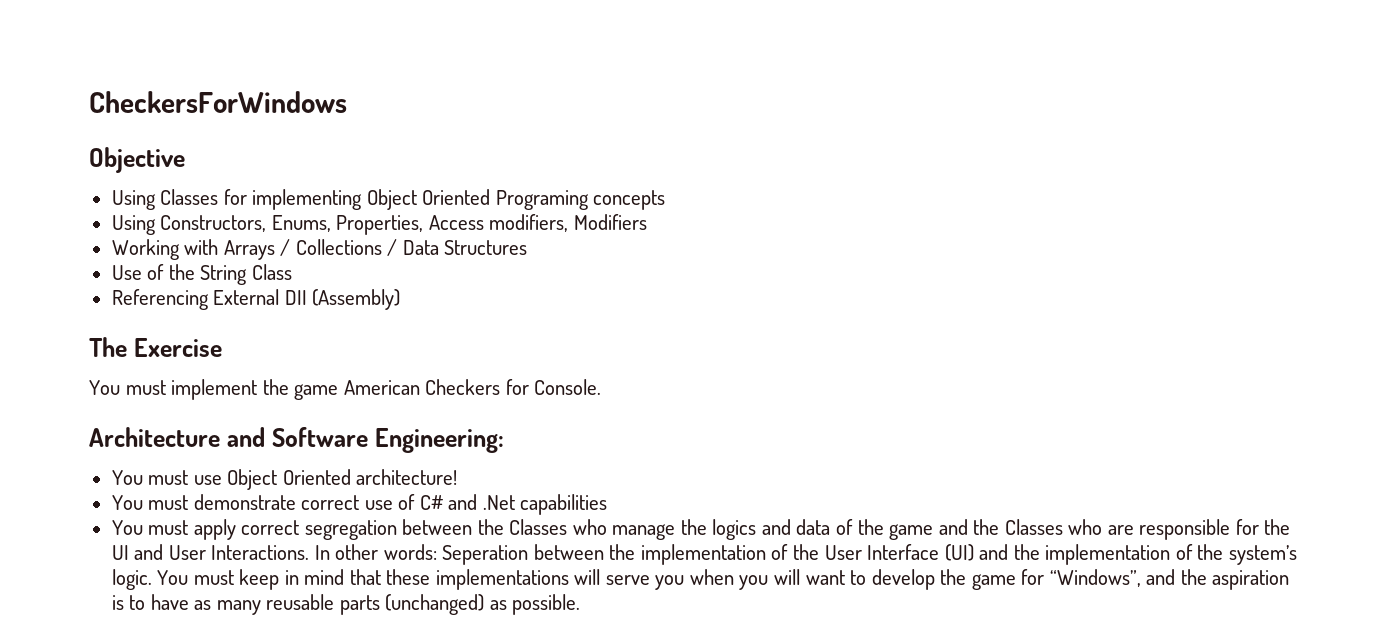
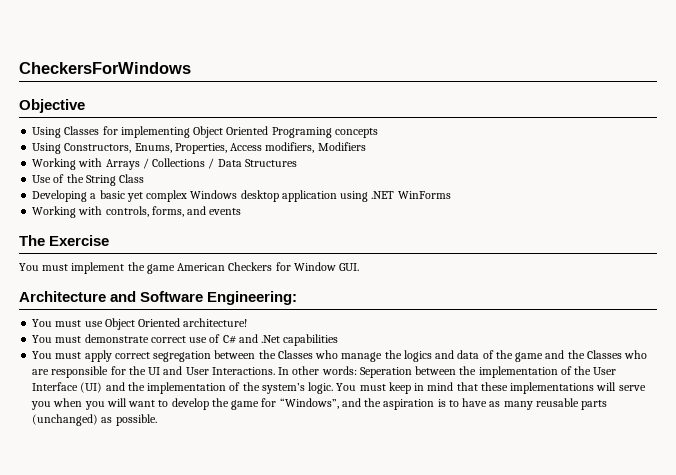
[111,289,401,310] Referencing External DII (Assembly) -> [32,190,451,202] [32,206,242,218] Developing a basic yet complex Windows desktop application using .NET WinForms // Working with controls, forms, and events
[534,379,602,395] Console. -> [293,262,360,271] Window GUI.

